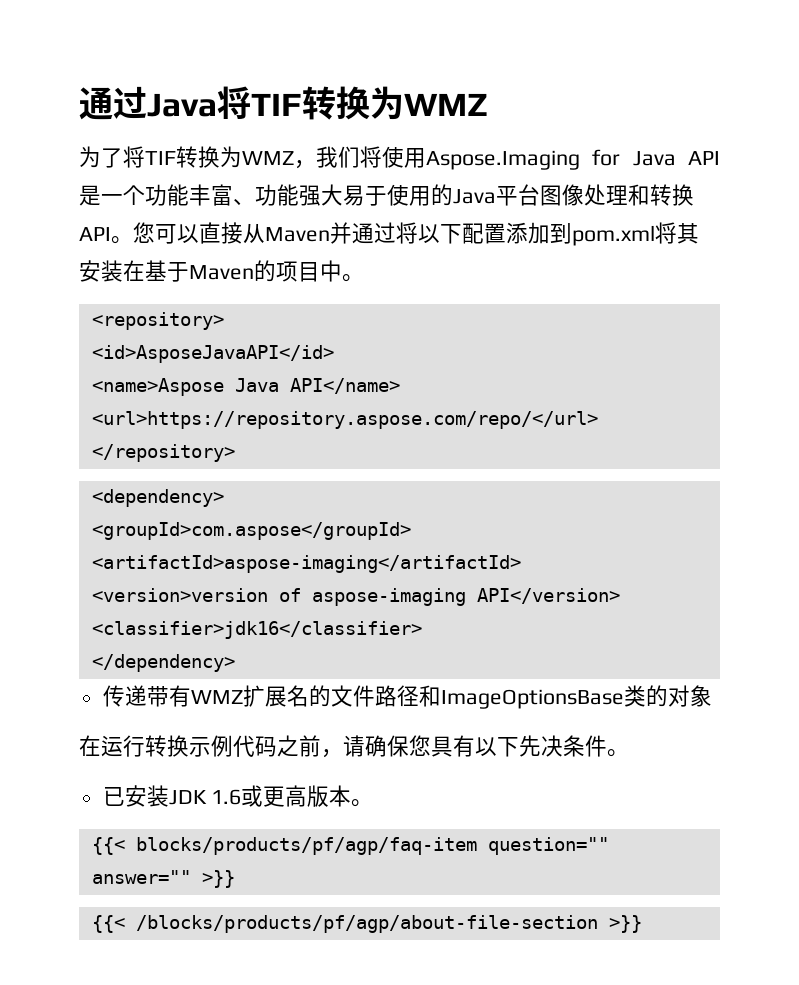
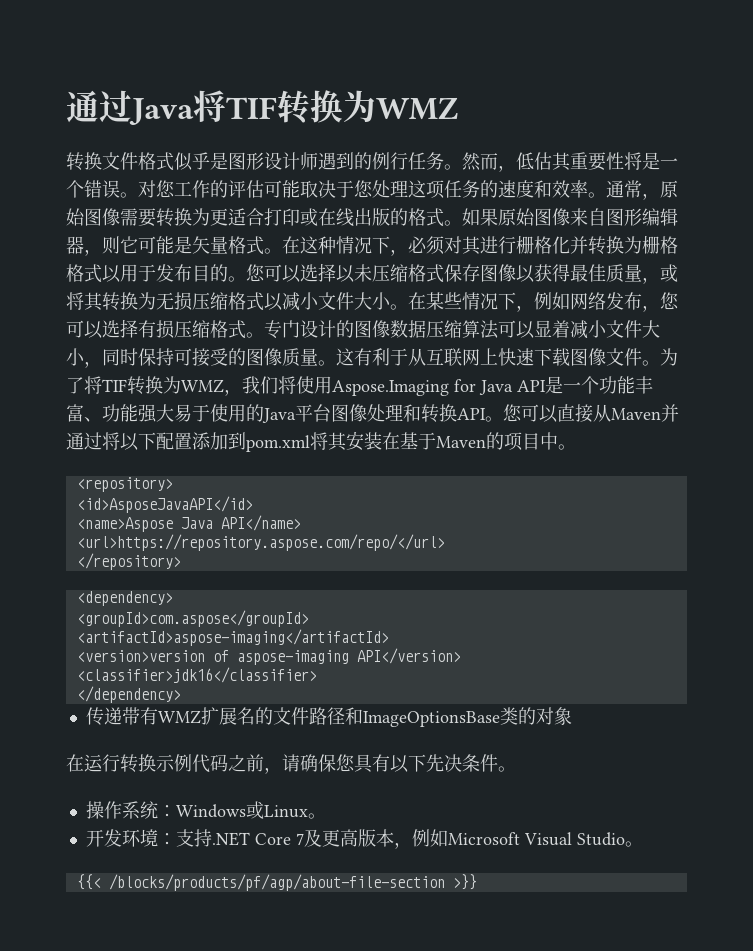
(488, 104) none -> [66,152,678,172] [66,180,678,200] [66,208,678,227] [66,235,678,256] [66,263,678,284] [66,292,679,312] [66,319,660,339] [66,348,660,368] 转换文件格式似乎是图形设计师遇到的例行任务。然而，低估其重要性将是一个错误。对您工作的评估可能取决于您处理这项任务的速度和效率。通常，原始图像需要转换为更适合打印或在线出版的格式。如果原始图像来自图形编辑器，则它可能是矢量格式。在这种情况下，必须对其进行栅格化并转换为栅格格式以用于发布目的。您可以选择以未压缩格式保存图像以获得最佳质量，或将其转换为无损压缩格式以减小文件大小。在某些情况下，例如网络发布，您可以选择有损压缩格式。专门设计的图像数据压缩算法可以显着减小文件大小，同时保持可接受的图像质量。这有利于从互联网上快速下载图像文件。
[102,785,374,807] [91,837,609,855] [91,870,235,888] 已安装JDK 1.6或更高版本。 // {{< blocks/products/pf/agp/faq-item question="" answer="" >}} -> [85,801,326,819] [85,829,643,849] 操作系统：Windows或Linux。 // 开发环境：支持.NET Core 7及更高版本，例如Microsoft Visual Studio。

